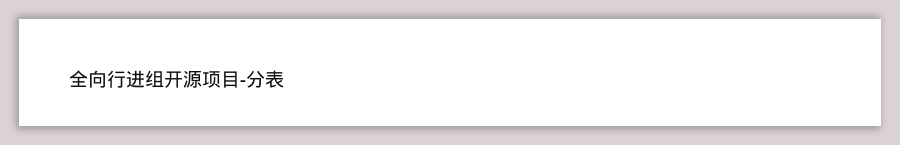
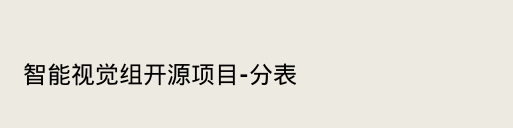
[69,70,145,88] 全向行进 -> [23,63,119,86] 智能视觉

